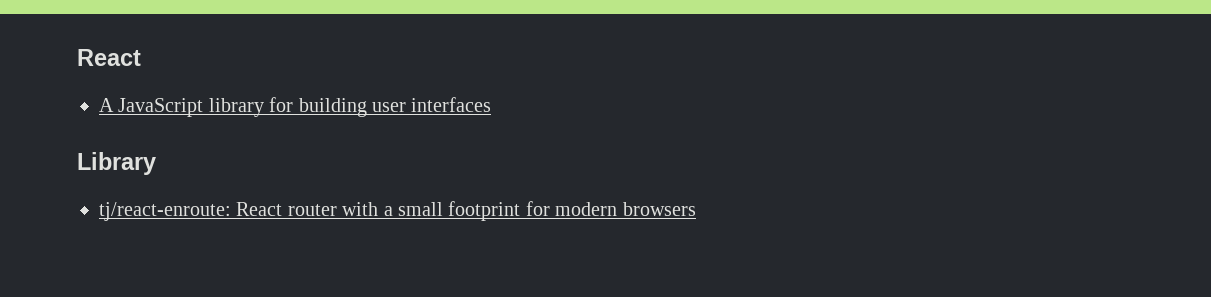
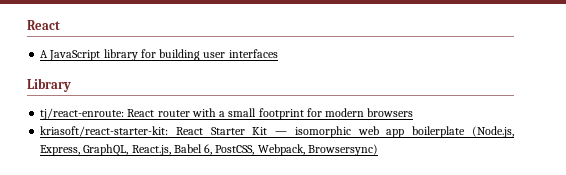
(696, 209) none -> [40,126,514,138] [40,144,378,156] // kriasoft/react-starter-kit: React Starter Kit — isomorphic web app boilerplate (Node.js, Express, GraphQL, React.js, Babel 6, PostCSS, Webpack, Browsersync)

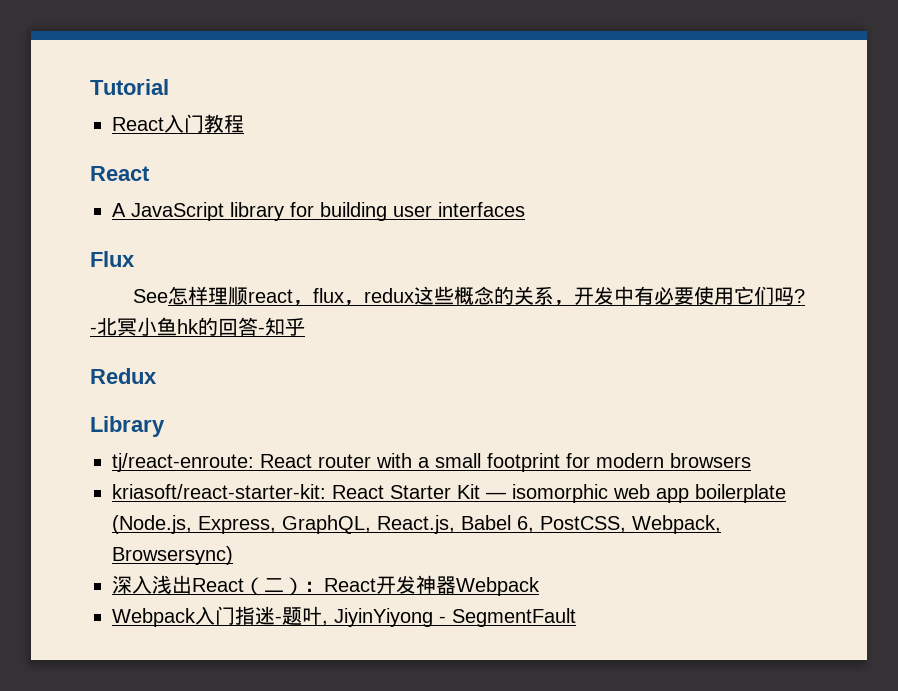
(27, 25) none -> [90,79,169,95] [112,114,244,133] Tutorial // React入门教程 //
(278, 53) none -> [90,251,135,267] [132,286,805,306] [90,317,305,336] [90,368,157,384] // Flux // See怎样理顺react，flux，redux这些概念的关系，开发中有必要使用它们吗? -北冥小鱼hk的回答-知乎 // Redux
(378, 150) none -> [112,575,540,596] [112,606,576,627] // 深入浅出React（二）：React开发神器Webpack // Webpack入门指迷-题叶, JiyinYiyong - SegmentFault

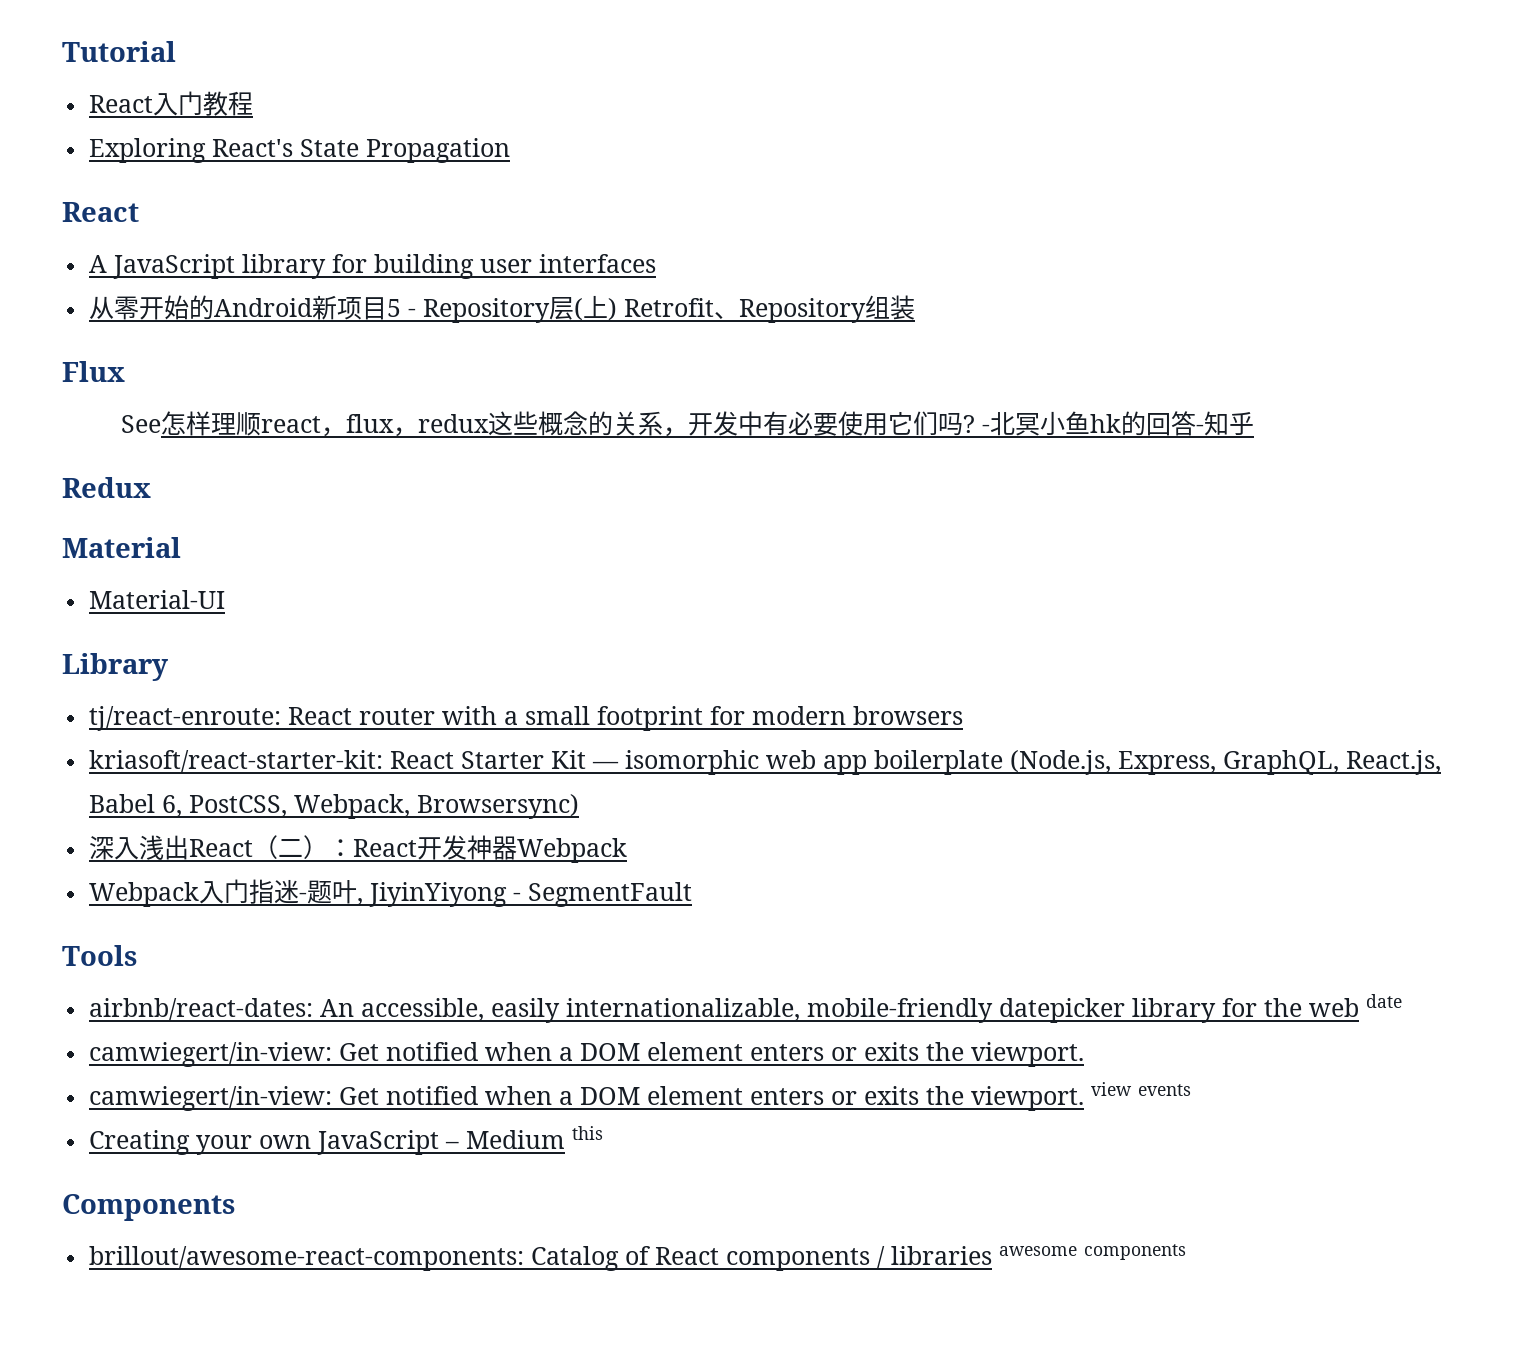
(244, 123) none -> [89,138,511,163] // Exploring React's State Propagation
(525, 209) none -> [89,295,916,323] // 从零开始的Android新项目5 - Repository层(上) Retrofit、Repository组装
(157, 376) none -> [62,537,181,558] [89,590,226,609] // Material // Material-UI
(576, 617) none -> [62,945,137,966] [89,994,1403,1023] [89,1042,1085,1067] [89,1082,1192,1111] [89,1126,604,1155] [62,1194,235,1221] [89,1244,1187,1271] // Tools // airbnb/react-dates: An accessible, easily internationalizable, mobile-friendly datepicker library for the web date // camwiegert/in-view: Get notified when a DOM element enters or exits the viewport. // camwiegert/in-view: Get notified when a DOM element enters or exits the viewport. view events // Creating your own JavaScript – Medium this // Components // brillout/awesome-react-components: Catalog of React components / libraries awesome components

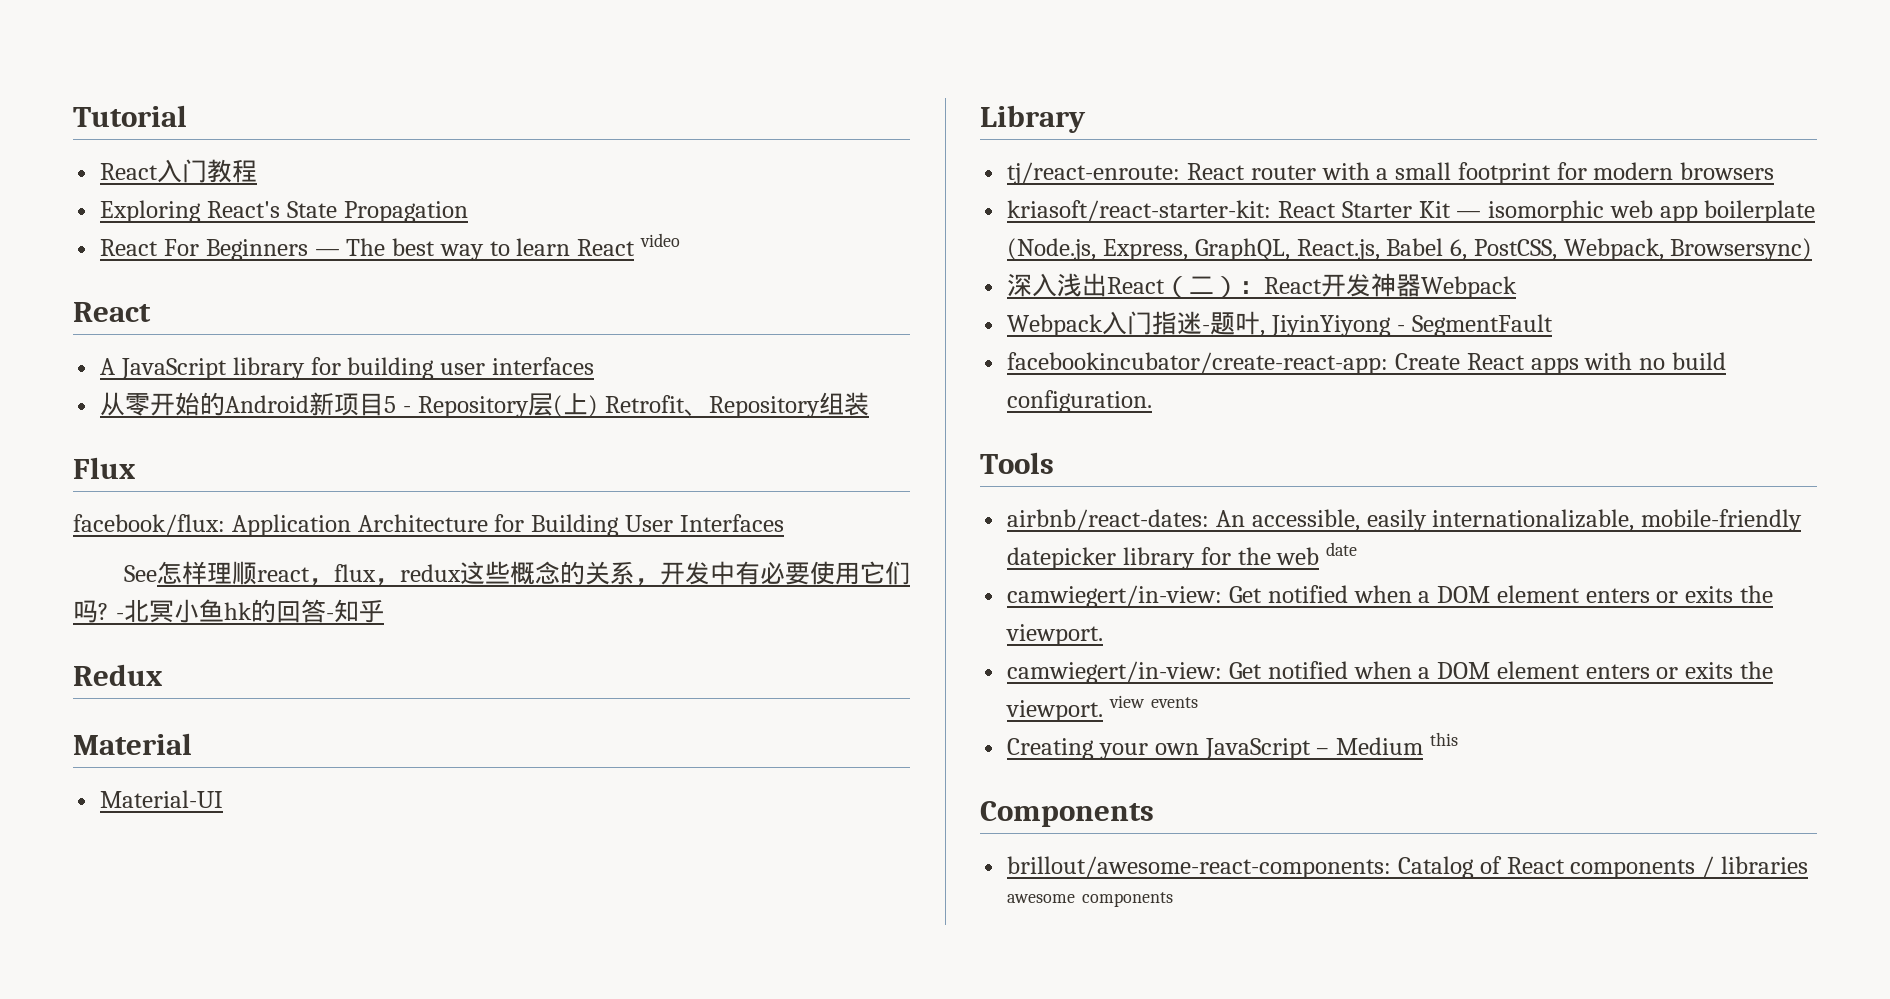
(511, 150) none -> [100,233,680,261] // React For Beginners — The best way to learn React video
(125, 371) none -> [73,514,784,537] // facebook/flux: Application Architecture for Building User Interfaces
(693, 894) none -> [1007,352,1726,375] [1007,390,1153,413] // facebookincubator/create-react-app: Create React apps with no build configuration.

